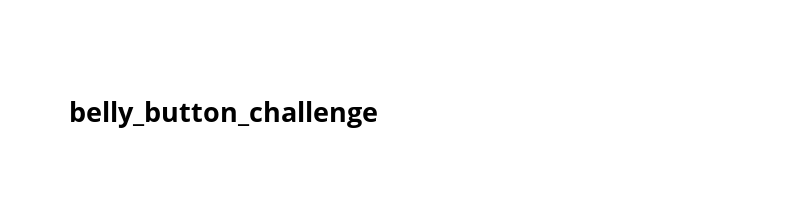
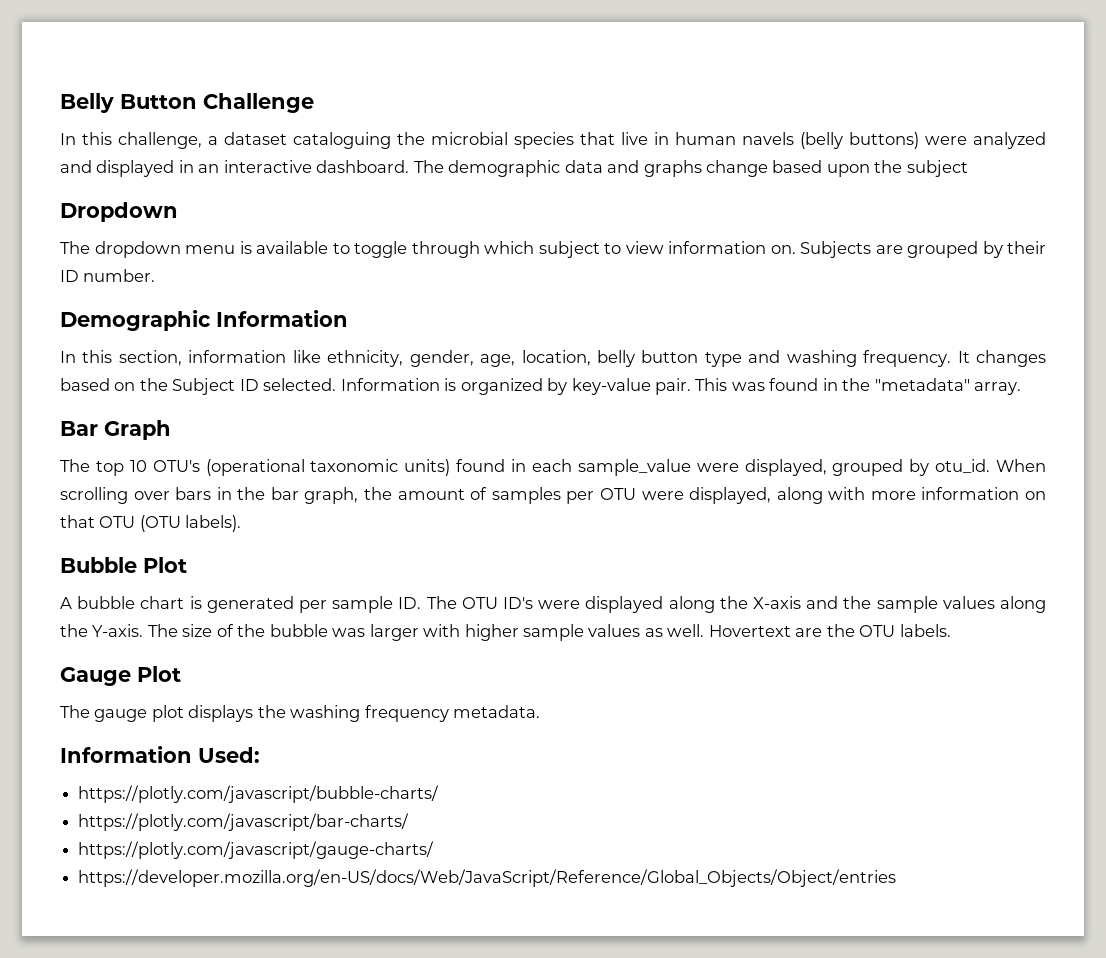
[69,101,378,128] belly_button_challenge -> [60,93,314,113] [60,132,1046,149] [60,160,968,177] [60,202,178,222] [60,241,1046,258] [60,269,156,282] [60,310,348,331] [60,350,1046,367] [60,378,1022,395] [60,420,171,440] [60,459,1046,476] [60,487,1046,504] [60,515,242,532] [60,557,187,573] [60,596,1047,613] [60,624,951,641] [60,666,181,686] [60,705,541,722] [60,746,260,763] [78,785,440,803] [78,813,410,831] [78,841,435,859] [78,869,897,887] Belly Button Challenge // In this challenge, a dataset cataloguing the microbial species that live in human navels (belly buttons) were analyzed and displayed in an interactive dashboard. The demographic data and graphs change based upon the subject // Dropdown // The dropdown menu is available to toggle through which subject to view information on. Subjects are grouped by their ID number. // Demographic Information // In this section, information like ethnicity, gender, age, location, belly button type and washing frequency. It changes based on the Subject ID selected. Information is organized by key-value pair. This was found in the "metadata" array. // Bar Graph // The top 10 OTU's (operational taxonomic units) found in each sample_value were displayed, grouped by otu_id. When scrolling over bars in the bar graph, the amount of samples per OTU were displayed, along with more information on that OTU (OTU labels). // Bubble Plot // A bubble chart is generated per sample ID. The OTU ID's were displayed along the X-axis and the sample values along the Y-axis. The size of the bubble was larger with higher sample values as well. Hovertext are the OTU labels. // Gauge Plot // The gauge plot displays the washing frequency metadata. // Information Used: // https://plotly.com/javascript/bubble-charts/ // https://plotly.com/javascript/bar-charts/ // https://plotly.com/javascript/gauge-charts/ // https://developer.mozilla.org/en-US/docs/Web/JavaScript/Reference/Global_Objects/Object/entries

